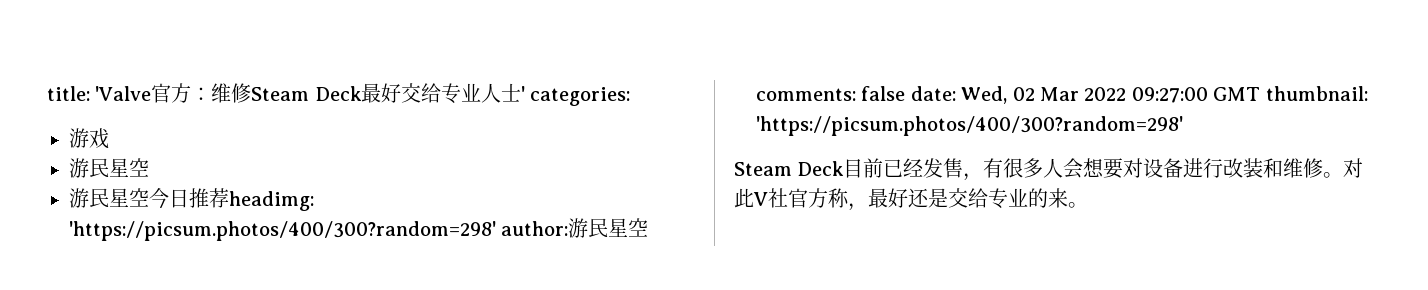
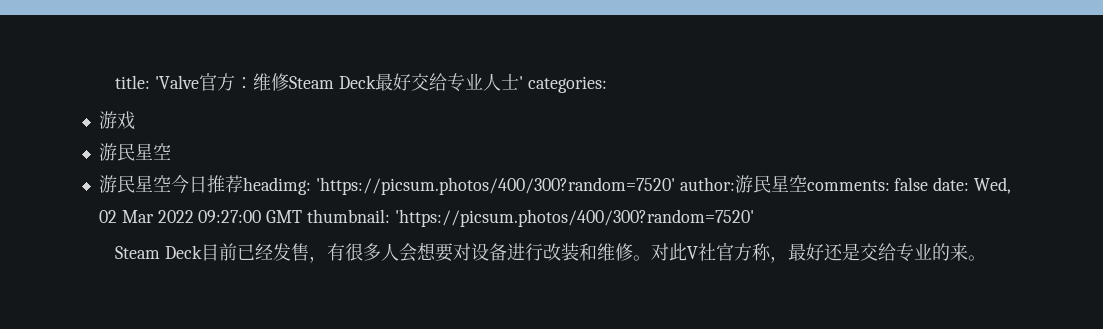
[69,221,496,241] 'https://picsum.photos/400/300?random=298' -> [315,177,675,195] 'https://picsum.photos/400/300?random=7520'
[756,116,1183,136] 'https://picsum.photos/400/300?random=298' -> [394,209,754,227] 'https://picsum.photos/400/300?random=7520'

